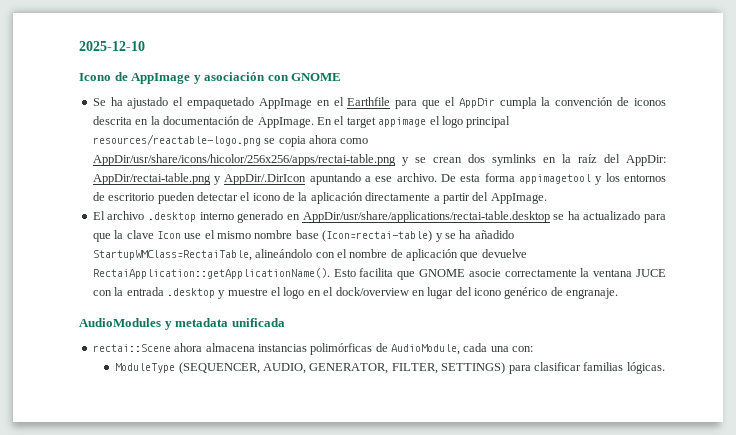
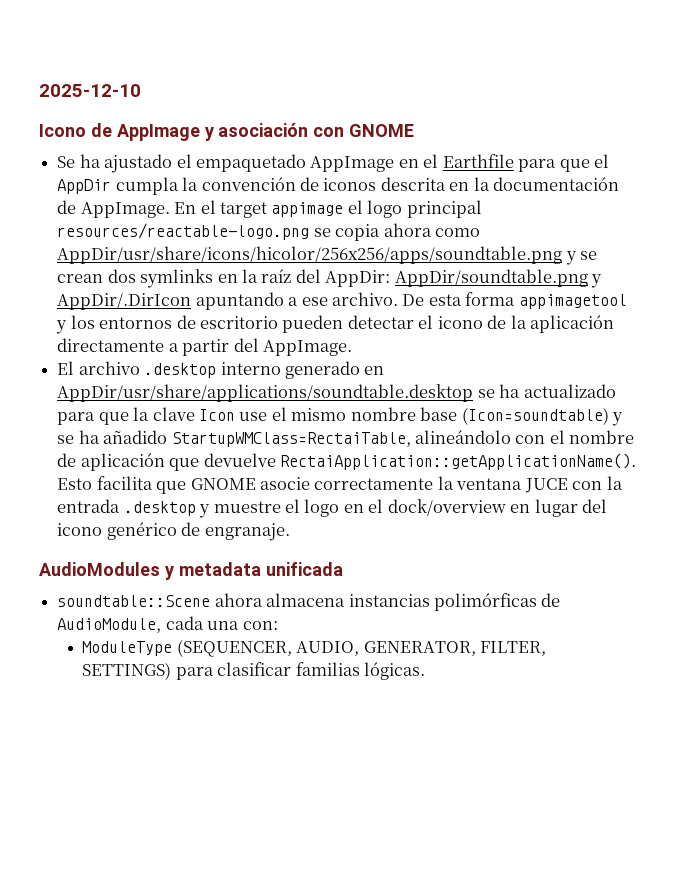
[92,154,396,166] AppDir/usr/share/icons/hicolor/256x256/apps/rectai-table.png -> [57,246,563,264] AppDir/usr/share/icons/hicolor/256x256/apps/soundtable.png
[92,173,211,185] AppDir/rectai-table.png -> [394,269,588,287] AppDir/soundtable.png
[302,211,550,223] AppDir/usr/share/applications/rectai-table.desktop -> [57,384,474,402] AppDir/usr/share/applications/soundtable.desktop
[322,230,433,242] (Icon=rectai-table) -> [461,407,609,425] (Icon=soundtable)
[92,344,171,352] rectai::Scene -> [57,595,211,607] soundtable::Scene

